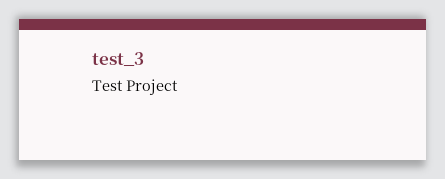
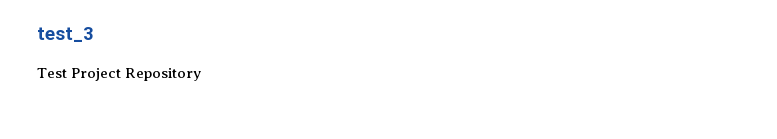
(178, 87) none -> [125,68,202,81] Repository

